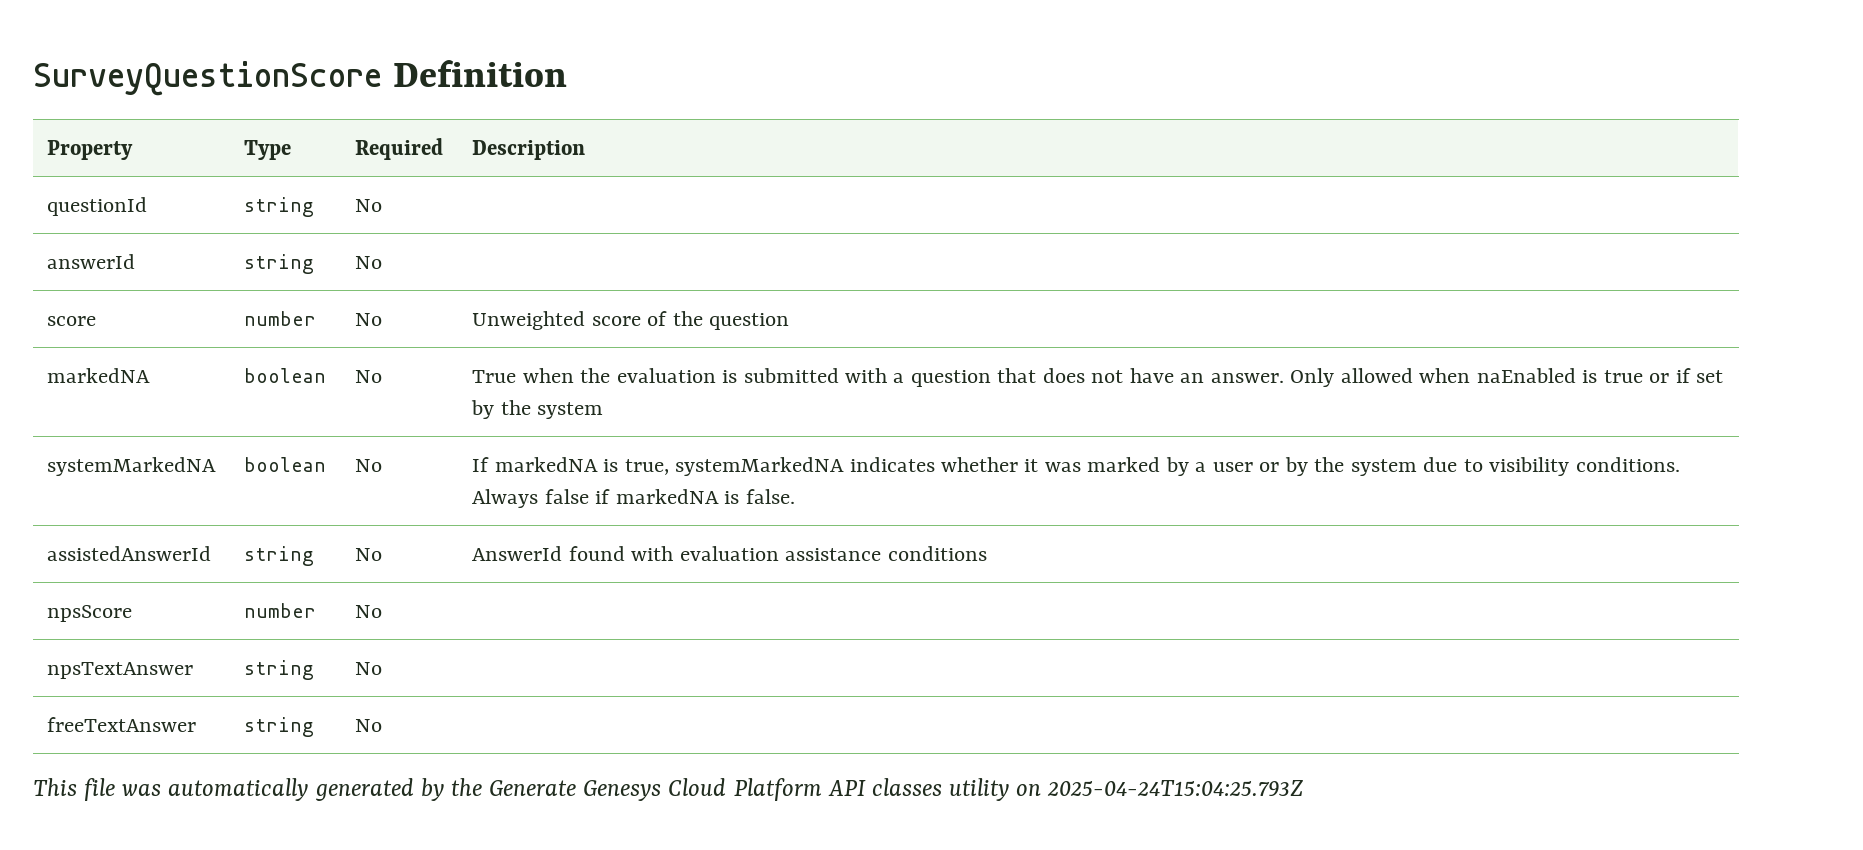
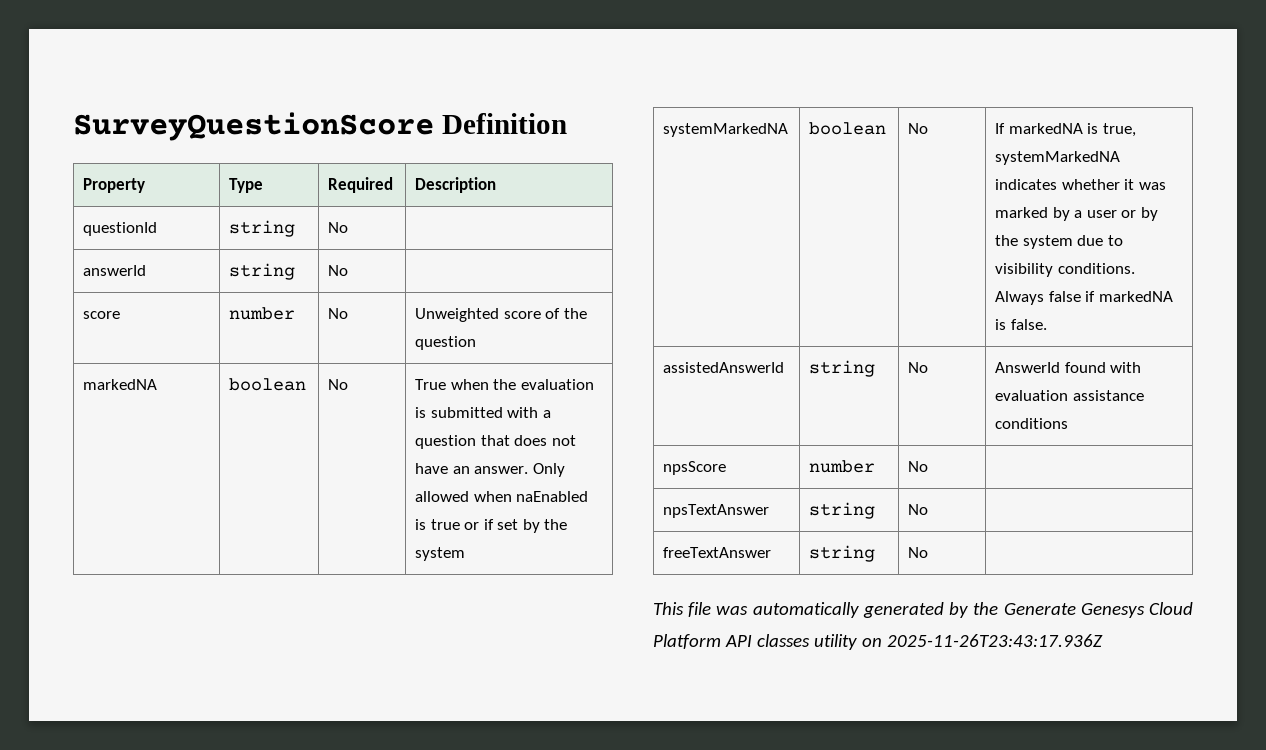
[1047,780,1304,796] 2025-04-24T15:04:25.793Z -> [886,634,1103,647] 2025-11-26T23:43:17.936Z

